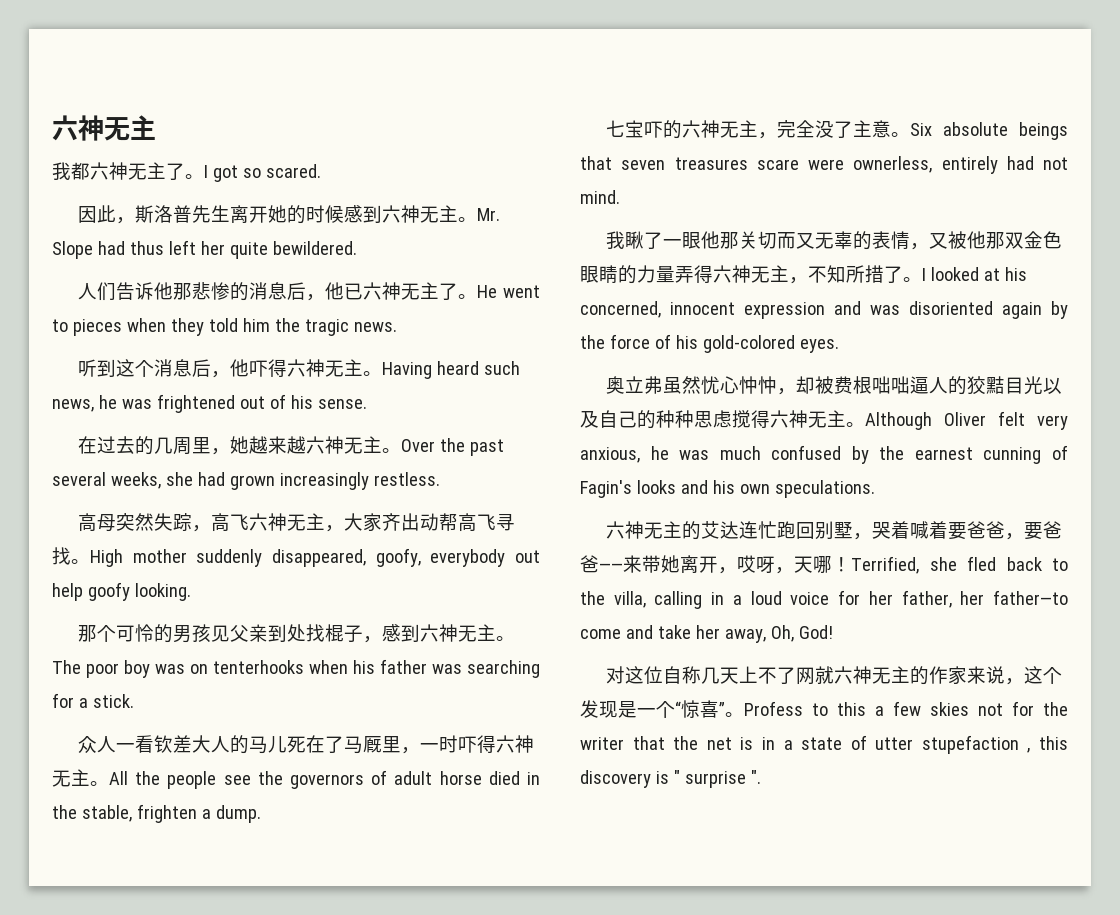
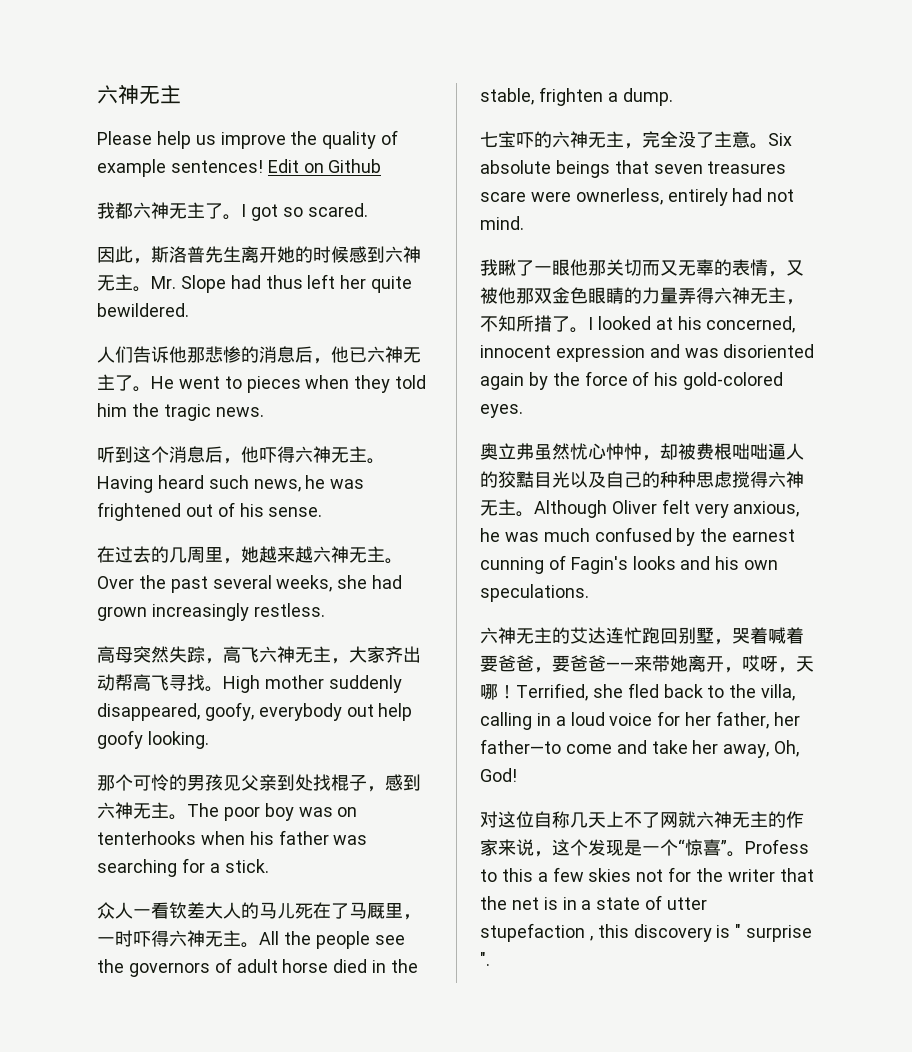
[52,115,156,141] 六神无主 -> [97,84,181,104] [97,130,399,149] [97,159,382,177] 六神无主 // Please help us improve the quality of example sentences! Edit on Github

